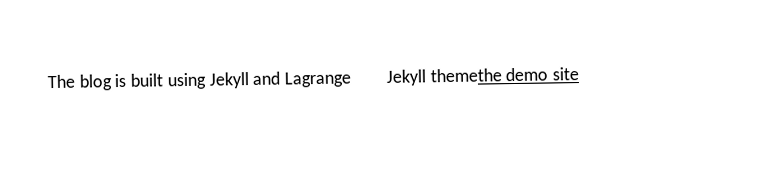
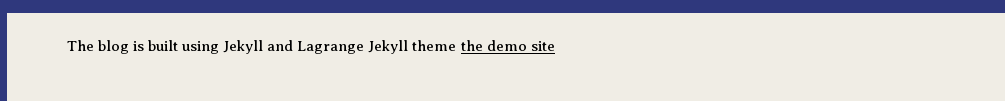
[429,68,502,83] themethe -> [412,40,483,51] theme the

